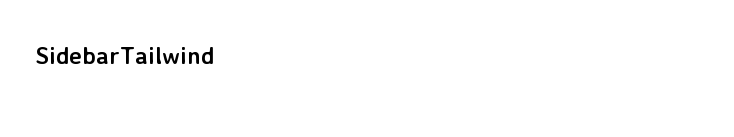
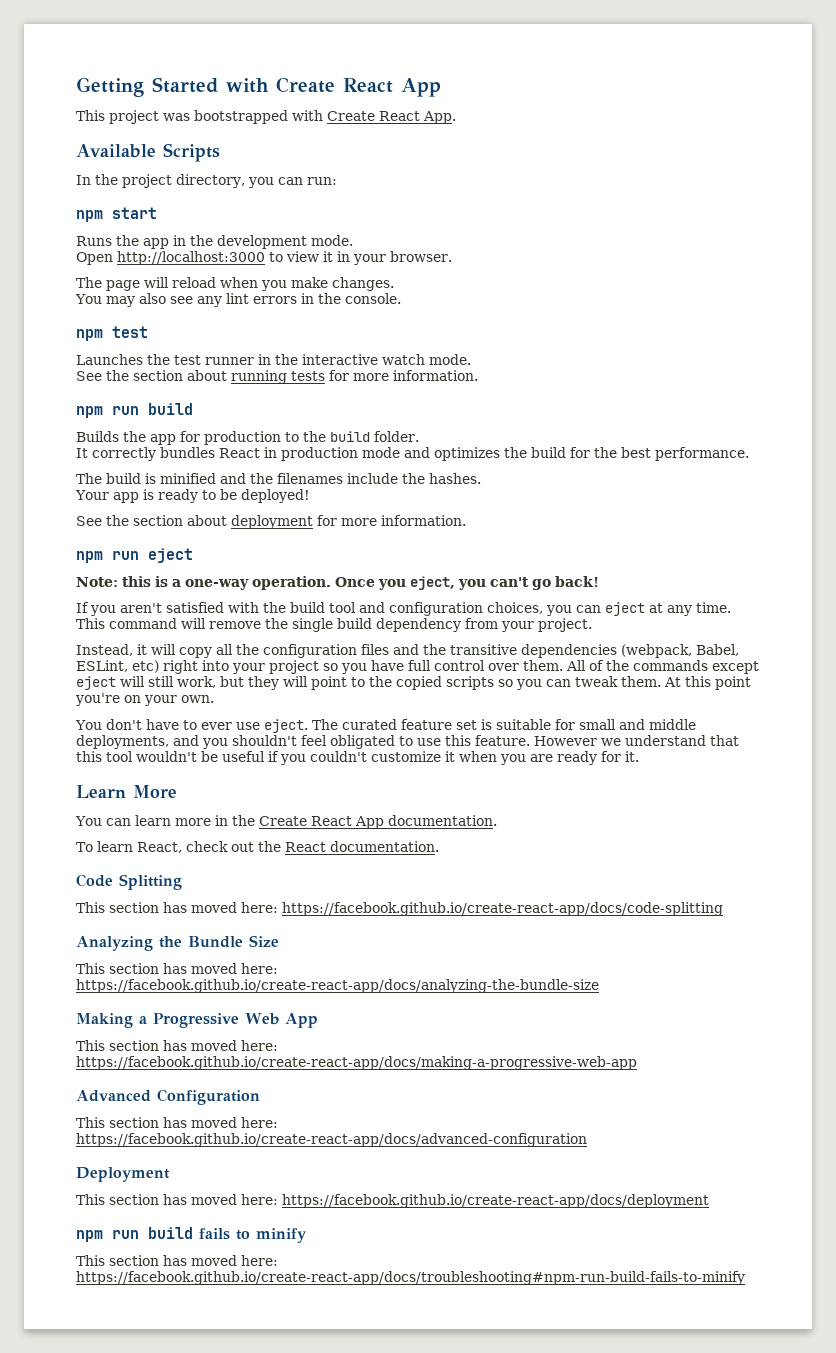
[35,47,214,64] SidebarTailwind -> [76,77,441,97] [76,110,456,124] [76,143,220,162] [76,174,337,188] [76,207,157,222] [76,235,353,249] [76,251,452,265] [76,277,394,291] [75,293,401,307] [76,326,148,341] [76,354,471,365] [76,370,478,384] [76,403,193,418] [76,431,419,445] [76,447,749,461] [76,473,481,484] [75,489,310,503] [76,515,466,529] [76,548,193,563] [76,576,599,590] [76,602,731,616] [76,618,592,632] [76,644,739,658] [76,660,759,674] [76,676,751,690] [75,693,214,706] [75,719,696,733] [76,735,739,749] [76,751,639,765] [76,785,177,798] [75,815,497,829] [76,841,439,853] [76,874,182,890] [76,902,723,916] [76,935,279,951] [76,963,278,974] [76,979,599,993] [76,1013,318,1028] [76,1040,278,1051] [76,1056,637,1070] [76,1089,260,1105] [76,1117,278,1128] [76,1133,587,1147] [76,1167,170,1182] [76,1194,709,1208] [76,1227,307,1243] [76,1255,278,1266] [76,1271,745,1285] Getting Started with Create React App // This project was bootstrapped with Create React App. // Available Scripts // In the project directory, you can run: // npm start // Runs the app in the development mode. // Open http://localhost:3000 to view it in your browser. // The page will reload when you make changes. // You may also see any lint errors in the console. // npm test // Launches the test runner in the interactive watch mode. // See the section about running tests for more information. // npm run build // Builds the app for production to the build folder. // It correctly bundles React in production mode and optimizes the build for the best performance. // The build is minified and the filenames include the hashes. // Your app is ready to be deployed! // See the section about deployment for more information. // npm run eject // Note: this is a one-way operation. Once you eject, you can't go back! // If you aren't satisfied with the build tool and configuration choices, you can eject at any time. This command will remove the single build dependency from your project. // Instead, it will copy all the configuration files and the transitive dependencies (webpack, Babel, ESLint, etc) right into your project so you have full control over them. All of the commands except eject will still work, but they will point to the copied scripts so you can tweak them. At this point you're on your own. // You don't have to ever use eject. The curated feature set is suitable for small and middle deployments, and you shouldn't feel obligated to use this feature. However we understand that this tool wouldn't be useful if you couldn't customize it when you are ready for it. // Learn More // You can learn more in the Create React App documentation. // To learn React, check out the React documentation. // Code Splitting // This section has moved here: https://facebook.github.io/create-react-app/docs/code-splitting // Analyzing the Bundle Size // This section has moved here: https://facebook.github.io/create-react-app/docs/analyzing-the-bundle-size // Making a Progressive Web App // This section has moved here: https://facebook.github.io/create-react-app/docs/making-a-progressive-web-app // Advanced Configuration // This section has moved here: https://facebook.github.io/create-react-app/docs/advanced-configuration // Deployment // This section has moved here: https://facebook.github.io/create-react-app/docs/deployment // npm run build fails to minify // This section has moved here: https://facebook.github.io/create-react-app/docs/troubleshooting#npm-run-build-fails-to-minify

